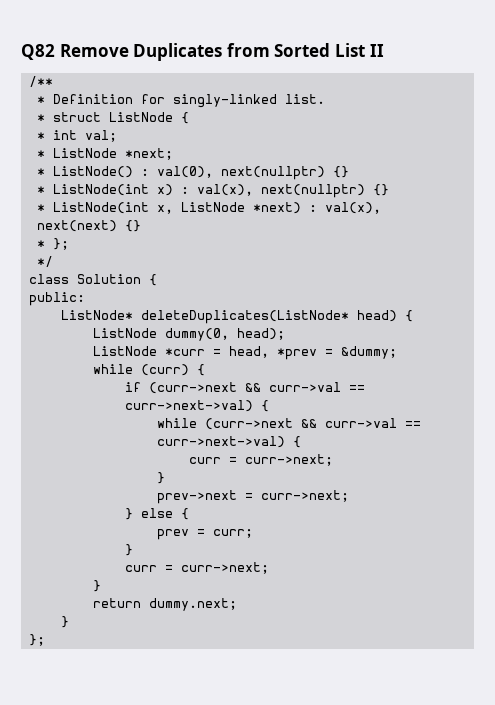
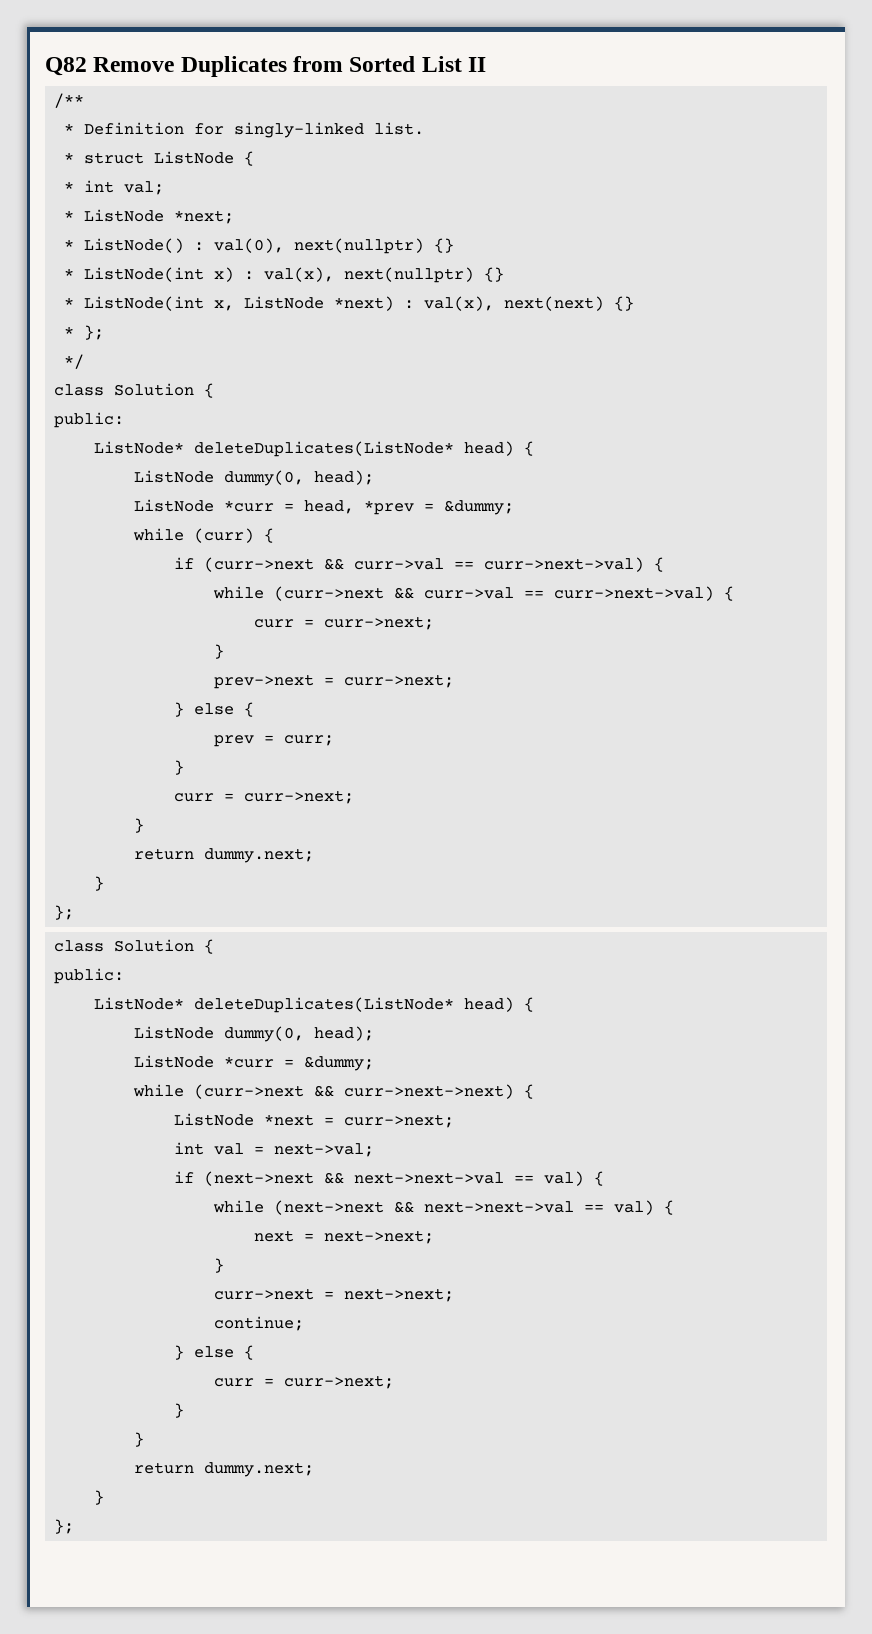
(46, 640) none -> [53,939,214,954] [53,968,124,984] [93,997,534,1013] [133,1026,374,1042] [133,1055,374,1071] [132,1084,534,1099] [173,1113,454,1128] [173,1142,374,1157] [173,1171,604,1186] [212,1200,674,1215] [253,1230,434,1244] [213,1258,224,1273] [213,1288,454,1302] [213,1316,304,1331] [173,1345,254,1360] [213,1375,394,1389] [173,1403,184,1418] [133,1432,144,1447] [133,1462,314,1477] [93,1490,104,1505] [53,1519,74,1534] // class Solution { // public: // ListNode* deleteDuplicates(ListNode* head) { // ListNode dummy(0, head); // ListNode *curr = &dummy; // while (curr->next && curr->next->next) { // ListNode *next = curr->next; // int val = next->val; // if (next->next && next->next->val == val) { // while (next->next && next->next->val == val) { // next = next->next; // } // curr->next = next->next; // continue; // } else { // curr = curr->next; // } // } // return dummy.next; // } // };

